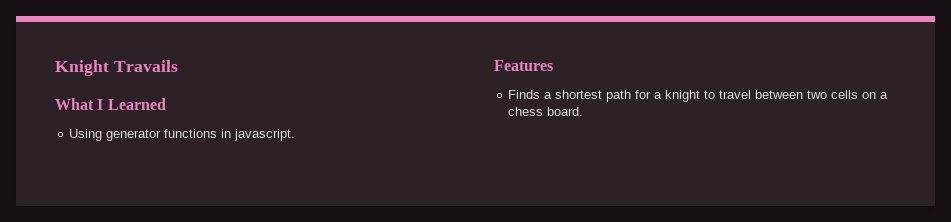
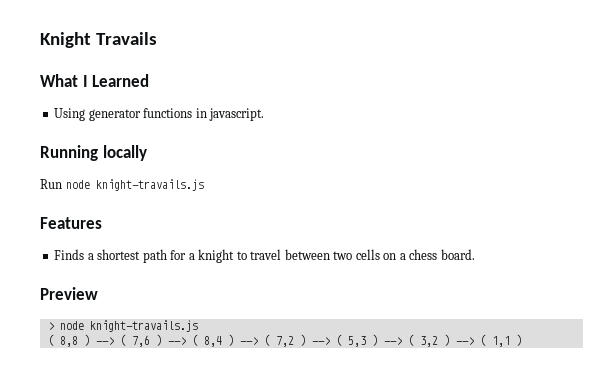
(296, 135) none -> [40,145,147,161] [40,179,204,191] // Running locally // Run node knight-travails.js
(584, 111) none -> [40,287,98,300] [47,320,198,332] [47,334,522,347] // Preview // > node knight-travails.js // ( 8,8 ) --> ( 7,6 ) --> ( 8,4 ) --> ( 7,2 ) --> ( 5,3 ) --> ( 3,2 ) --> ( 1,1 )

